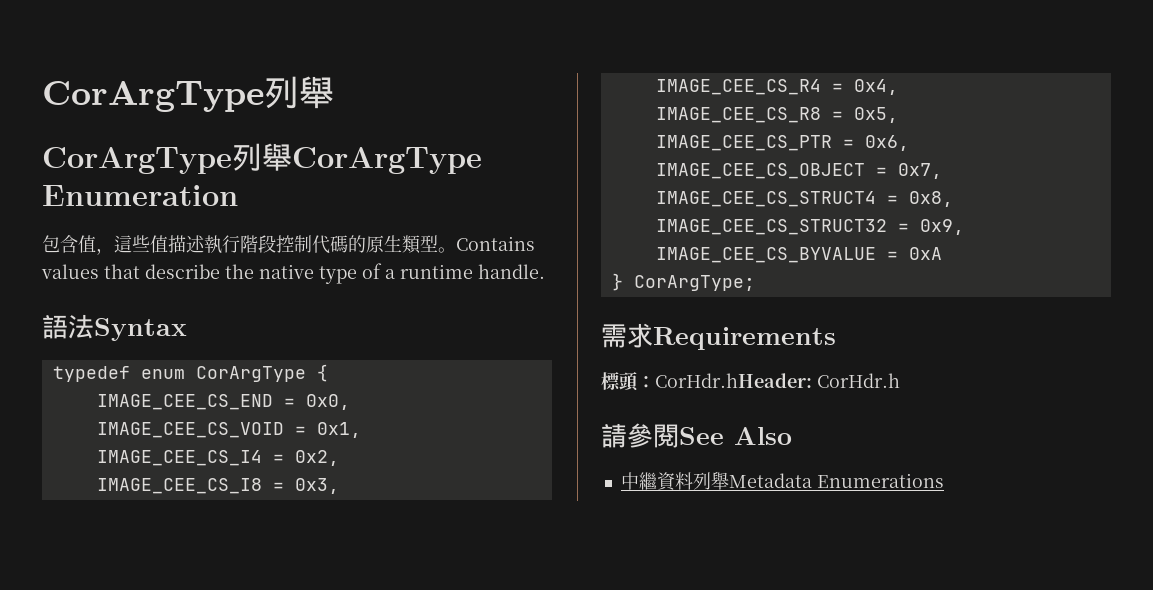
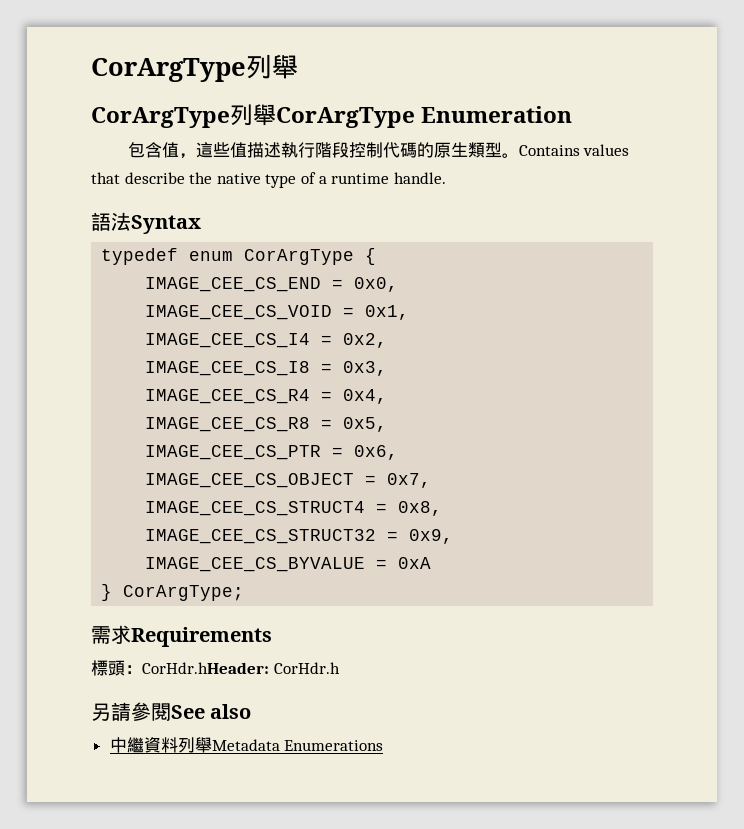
(900, 380) none -> [91,703,111,721] 另
[734,427,792,445] Also -> [210,704,252,719] also

